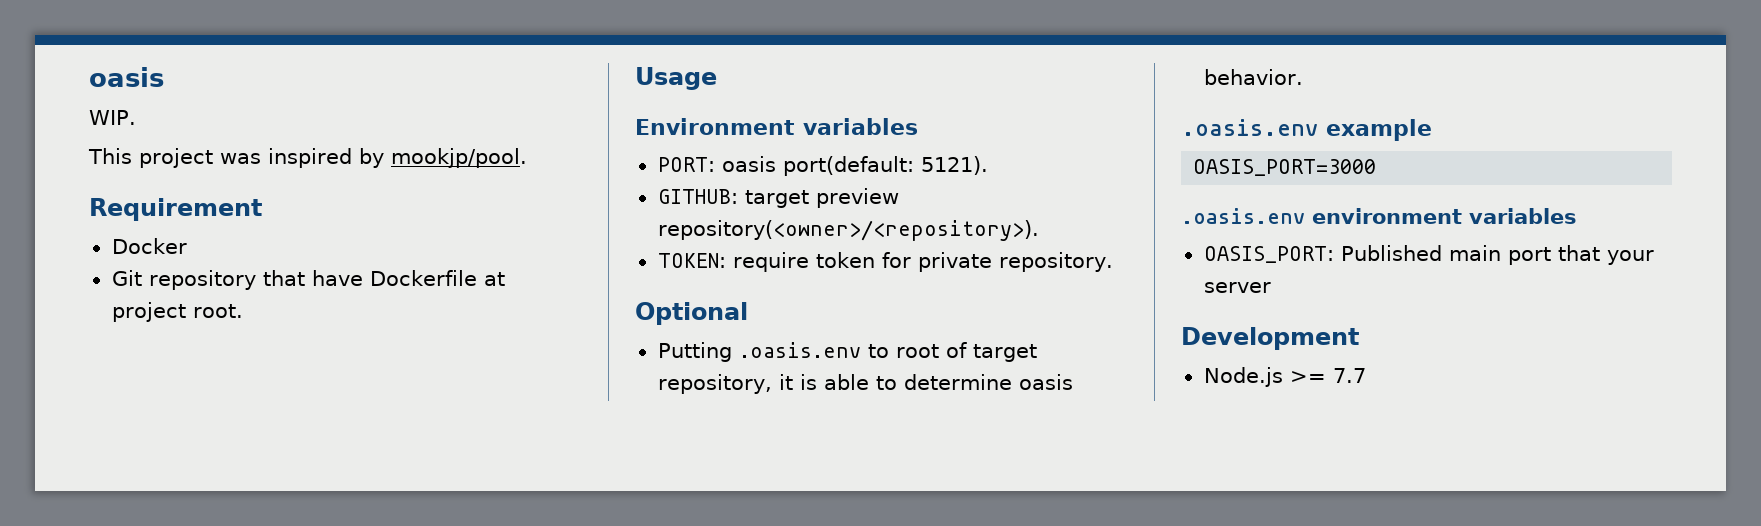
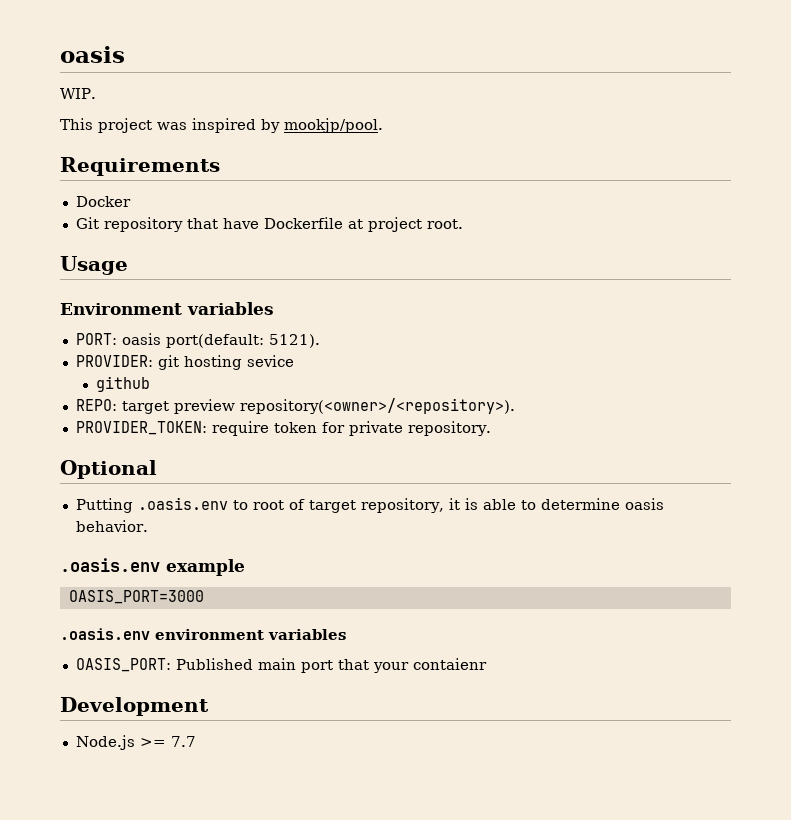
[89,198,262,221] Requirement -> [60,157,220,176] Requirements
[657,189,738,204] GITHUB: -> [75,355,294,370] [95,376,150,392] [75,399,117,411] PROVIDER: git hosting sevice // github // REPO:
[657,253,726,268] TOKEN: -> [75,421,207,435] PROVIDER_TOKEN:
[1203,282,1271,293] server -> [412,658,487,670] contaienr

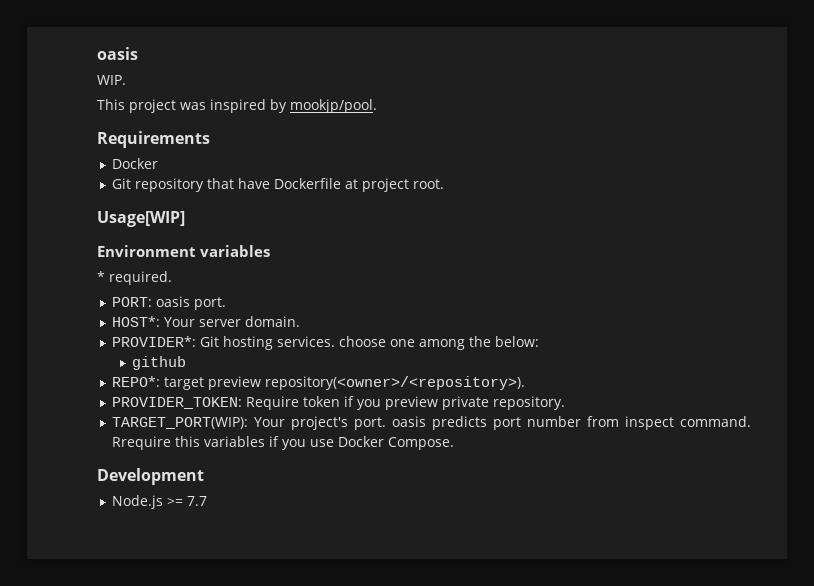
[60,256,128,275] Usage -> [97,211,185,227] Usage[WIP]
(274, 308) none -> [97,271,172,285] // * required.
[165,334,320,348] [75,355,294,370] port(default: 5121). // PROVIDER: git hosting sevice -> [194,297,227,310] [112,316,301,327] [112,336,540,350] port. // HOST*: Your server domain. // PROVIDER*: Git hosting services. choose one among the below:
[75,399,117,411] REPO: -> [112,376,161,387] REPO*:
[211,421,491,436] [60,460,157,479] [75,497,664,513] [75,520,148,532] [60,558,245,576] [68,590,204,604] [60,628,346,640] [75,658,487,673] require token for private repository. // Optional // Putting .oasis.env to root of target repository, it is able to determine oasis behavior. // .oasis.env example // OASIS_PORT=3000 // .oasis.env environment variables // OASIS_PORT: Published main port that your contaienr -> [246,396,566,410] [112,416,751,430] [112,436,455,450] Require token if you preview private repository. // TARGET_PORT(WIP): Your project's port. oasis predicts port number from inspect command. Rrequire this variables if you use Docker Compose.

